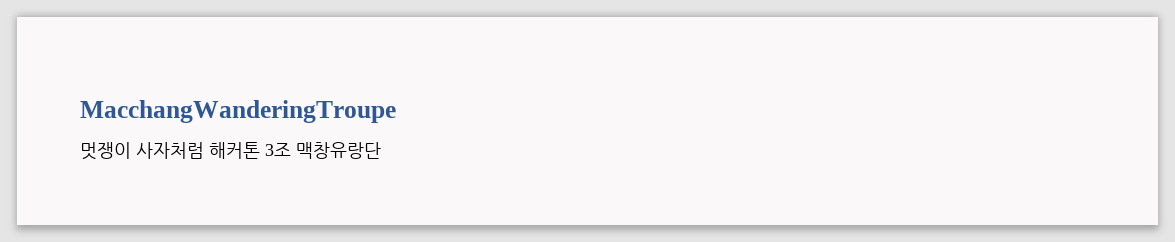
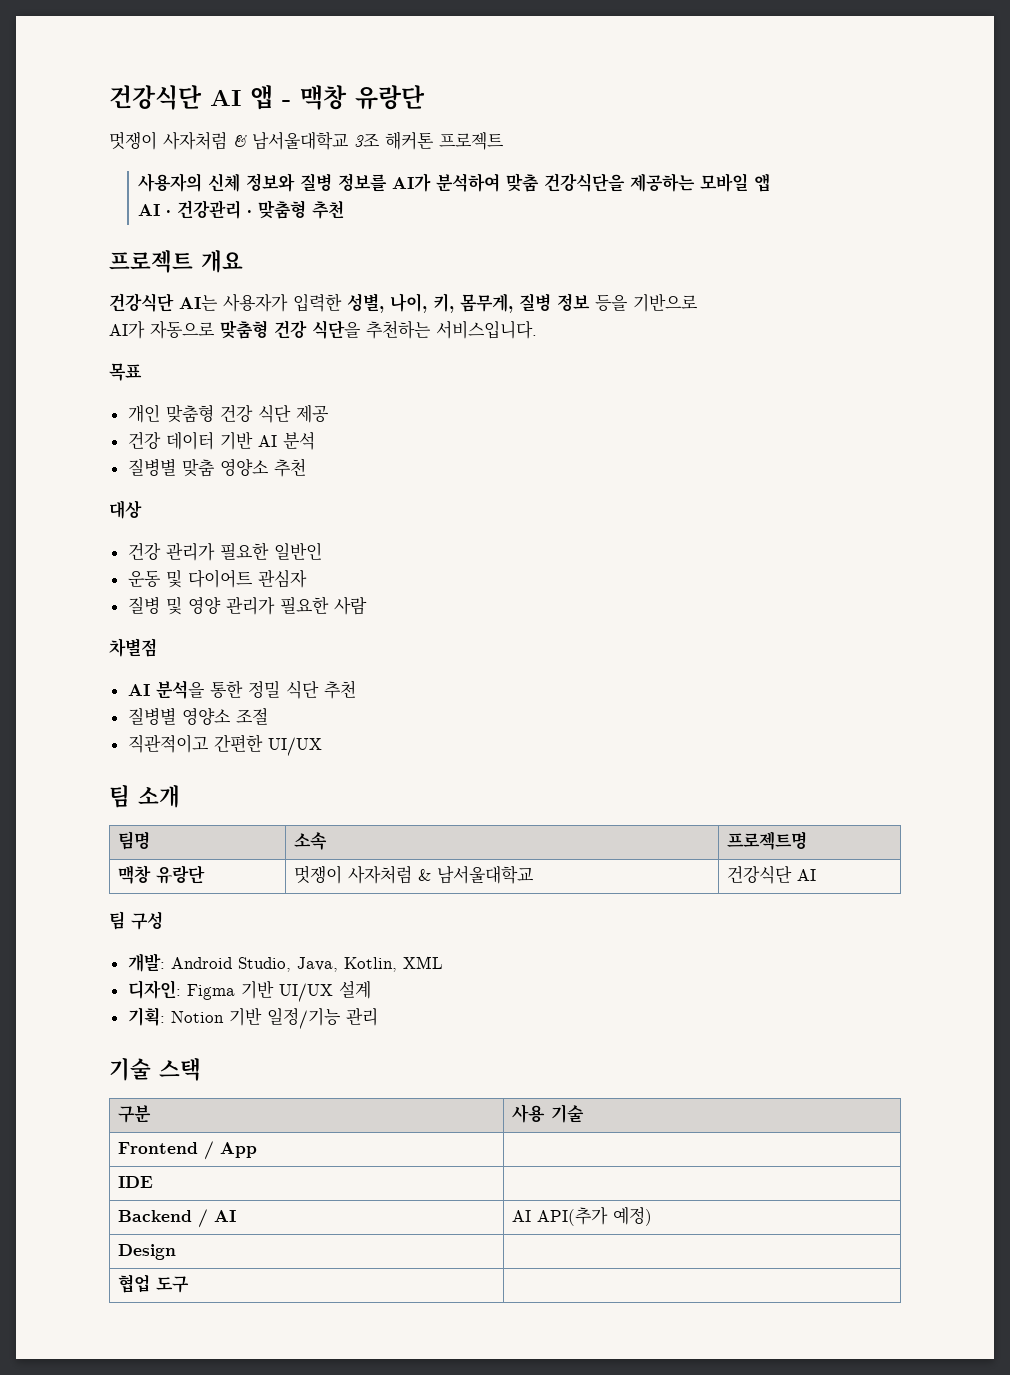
[80,100,396,123] [80,142,381,160] MacchangWanderingTroupe // 멋쟁이 사자처럼 해커톤 3조 맥창유랑단 -> [109,85,425,110] [109,131,504,150] [138,173,771,192] [138,200,345,219] [109,250,243,273] [109,293,698,313] [109,320,537,339] [109,363,142,381] [127,404,329,423] [127,431,315,450] [127,458,306,477] [109,500,142,519] [127,542,322,561] [127,569,307,588] [127,596,367,615] [109,638,157,657] [127,680,356,699] [127,707,268,725] [127,734,322,756] [109,784,180,808] [117,831,150,850] [293,832,327,850] [726,831,807,850] [117,865,205,884] [293,865,534,884] [726,865,816,884] [109,911,163,930] [127,953,443,972] [127,980,371,1002] [127,1007,378,1029] [109,1057,201,1081] [117,1105,151,1123] [511,1104,584,1123] [117,1141,257,1160] [117,1176,153,1188] [117,1209,236,1228] [511,1207,652,1226] [117,1244,176,1260] [117,1274,189,1293] 건강식단 AI 앱 - 맥창 유랑단 // 멋쟁이 사자처럼 & 남서울대학교 3조 해커톤 프로젝트 // 사용자의 신체 정보와 질병 정보를 AI가 분석하여 맞춤 건강식단을 제공하는 모바일 앱 // AI · 건강관리 · 맞춤형 추천 // 프로젝트 개요 // 건강식단 AI는 사용자가 입력한 성별, 나이, 키, 몸무게, 질병 정보 등을 기반으로 // AI가 자동으로 맞춤형 건강 식단을 추천하는 서비스입니다. // 목표 // 개인 맞춤형 건강 식단 제공 // 건강 데이터 기반 AI 분석 // 질병별 맞춤 영양소 추천 // 대상 // 건강 관리가 필요한 일반인 // 운동 및 다이어트 관심자 // 질병 및 영양 관리가 필요한 사람 // 차별점 // AI 분석을 통한 정밀 식단 추천 // 질병별 영양소 조절 // 직관적이고 간편한 UI/UX // 팀 소개 // 팀명 | 소속 | 프로젝트명 // 맥창 유랑단 | 멋쟁이 사자처럼 & 남서울대학교 | 건강식단 AI // 팀 구성 // 개발: Android Studio, Java, Kotlin, XML // 디자인: Figma 기반 UI/UX 설계 // 기획: Notion 기반 일정/기능 관리 // 기술 스택 // 구분 | 사용 기술 // Frontend / App | // IDE | // Backend / AI | AI API(추가 예정) // Design | // 협업 도구 |

